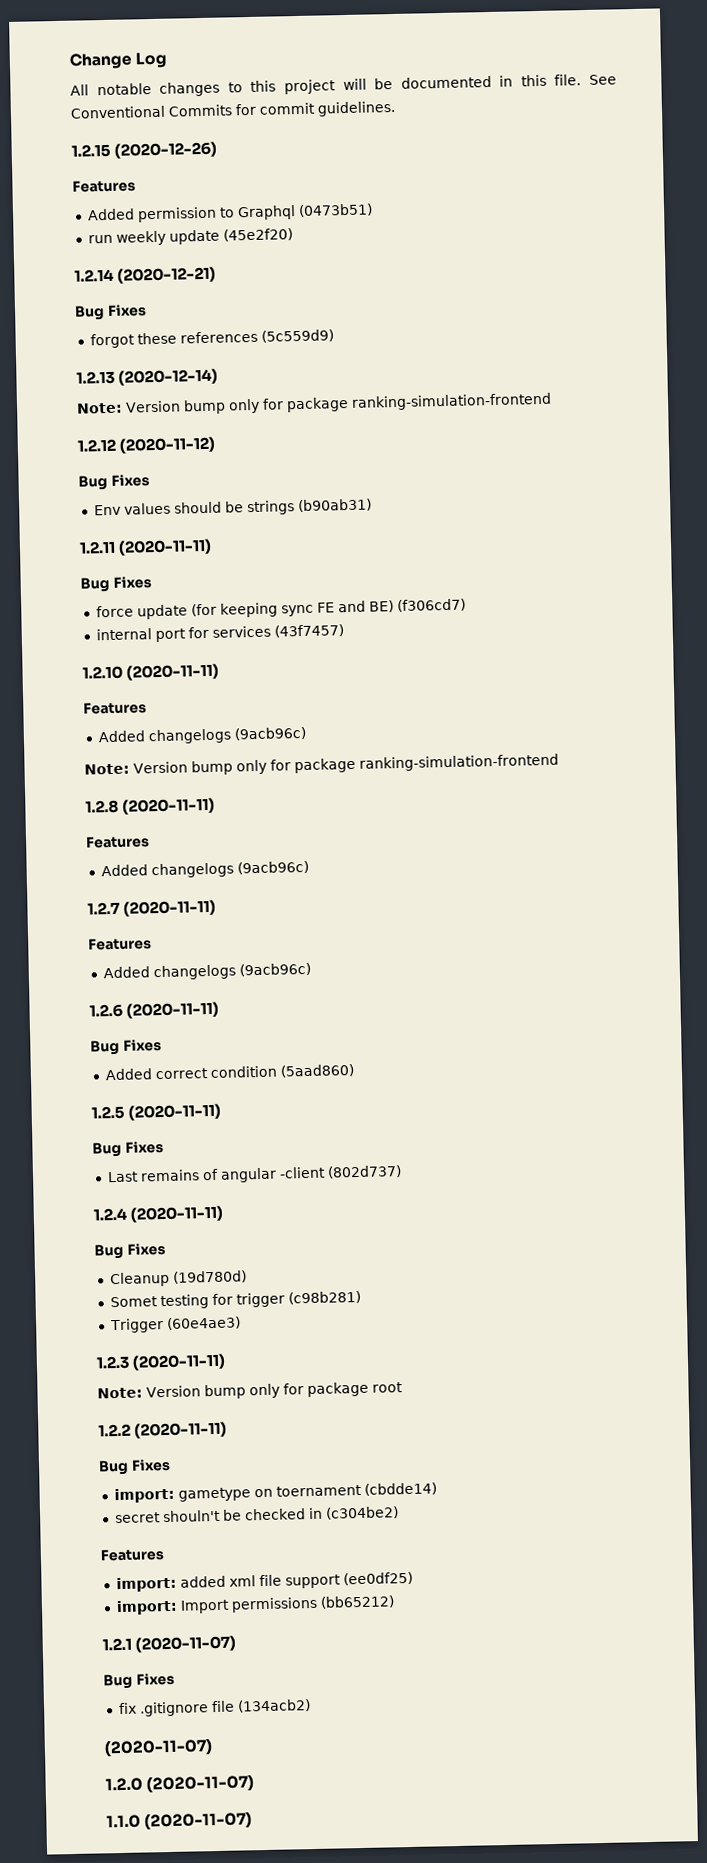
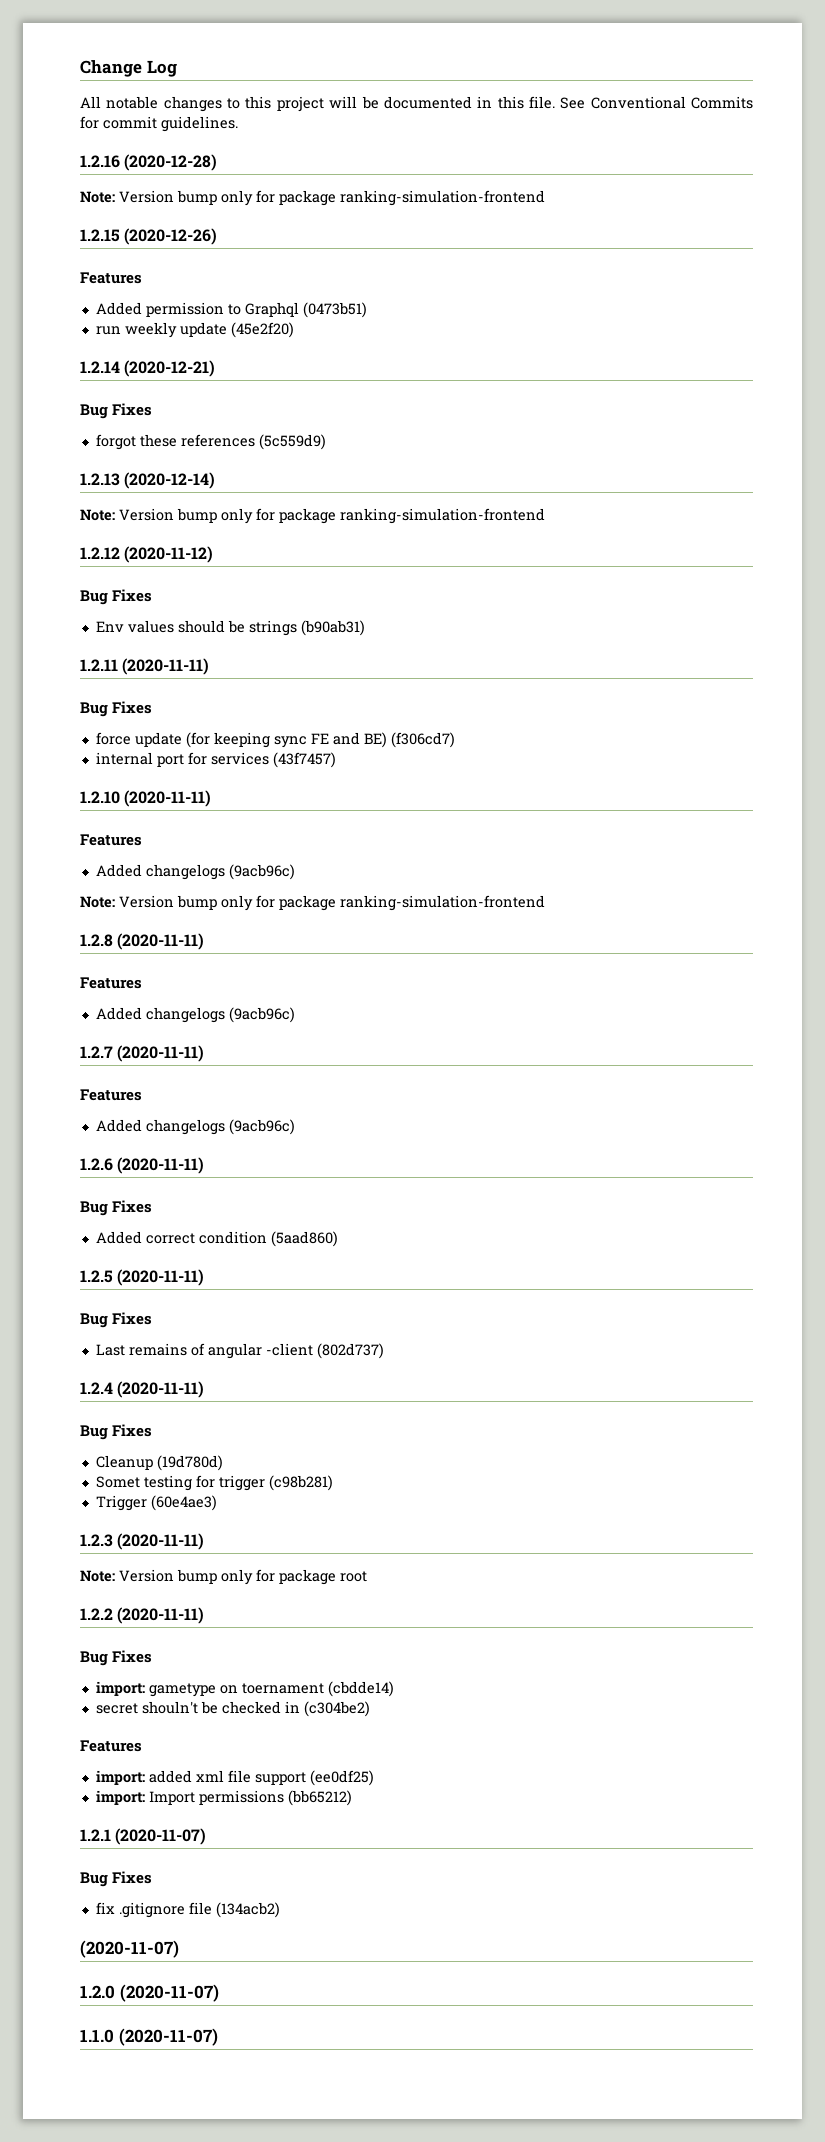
(396, 108) none -> [80,154,218,171] [80,190,545,206] // 1.2.16 (2020-12-28) // Note: Version bump only for package ranking-simulation-frontend

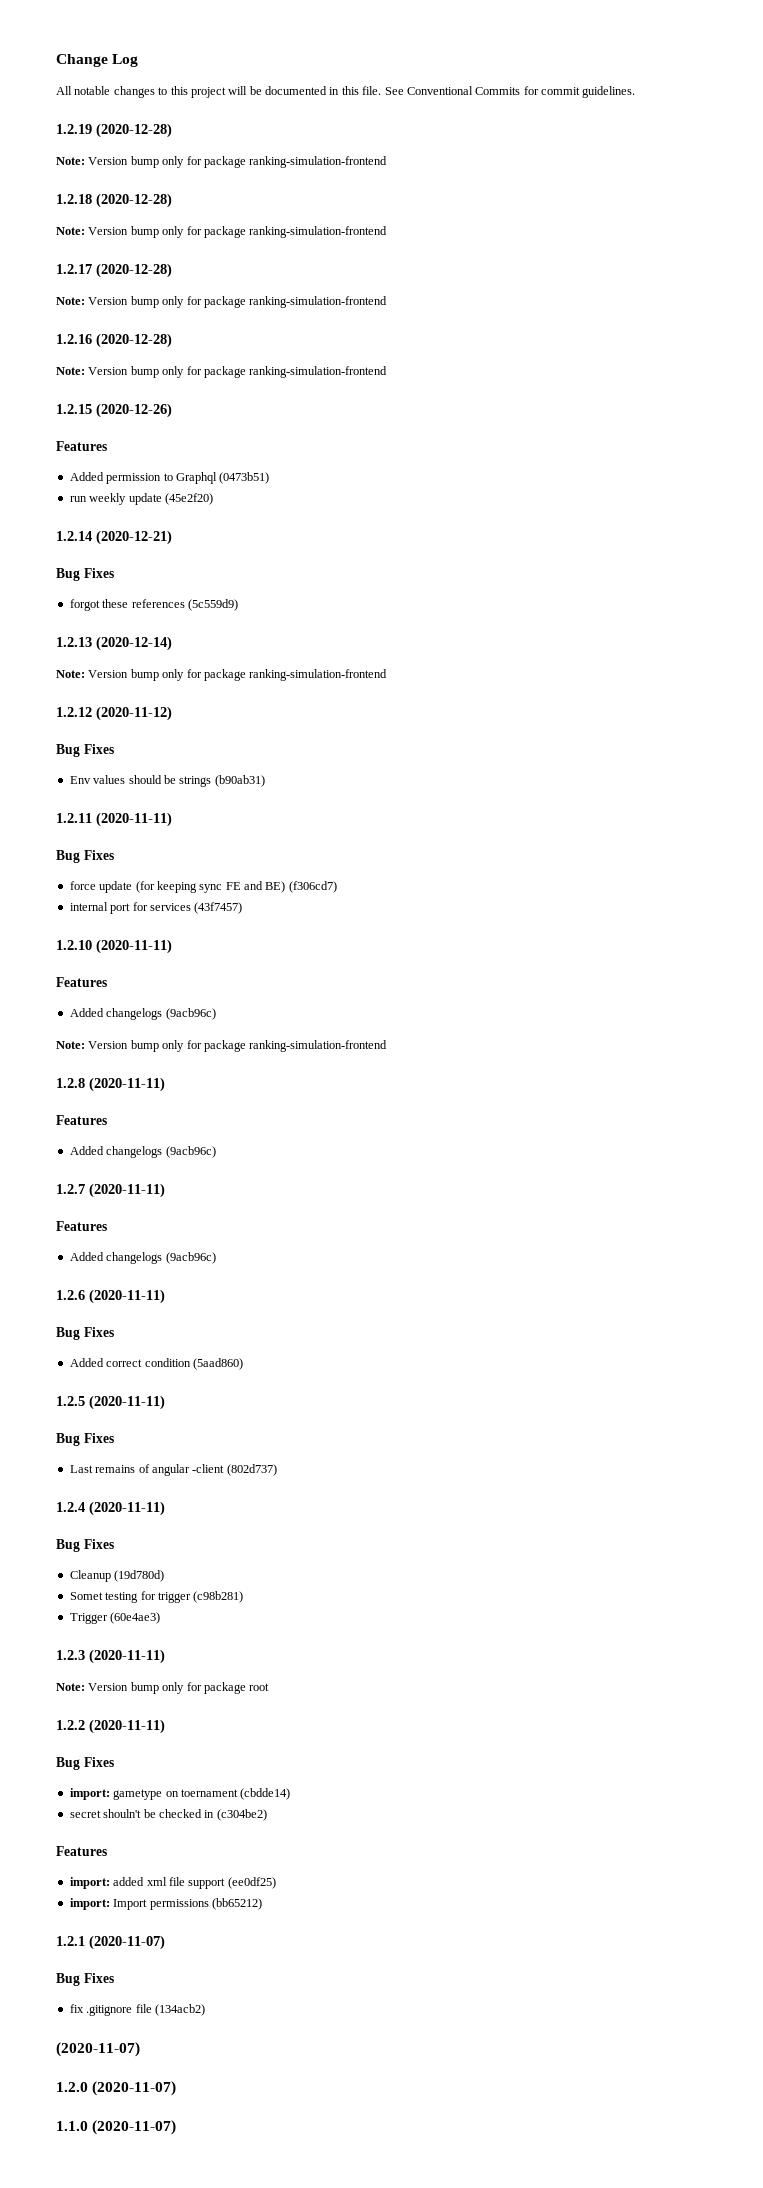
(238, 124) none -> [56,123,172,138] [56,156,388,168] [56,193,172,208] [56,226,388,238] [56,263,172,278] [56,296,388,308] // 1.2.19 (2020-12-28) // Note: Version bump only for package ranking-simulation-frontend // 1.2.18 (2020-12-28) // Note: Version bump only for package ranking-simulation-frontend // 1.2.17 (2020-12-28) // Note: Version bump only for package ranking-simulation-frontend

